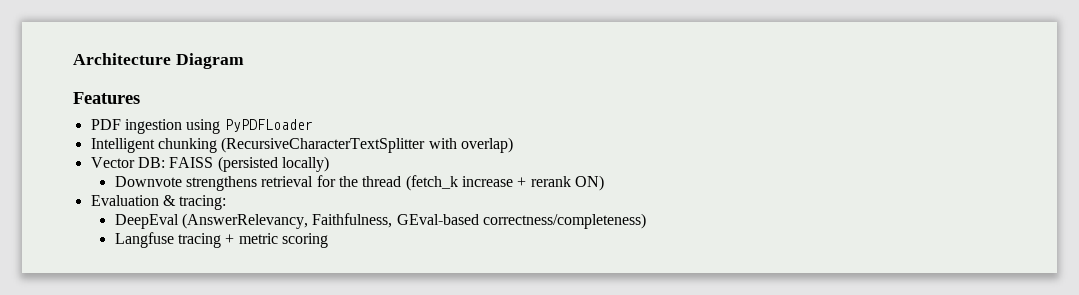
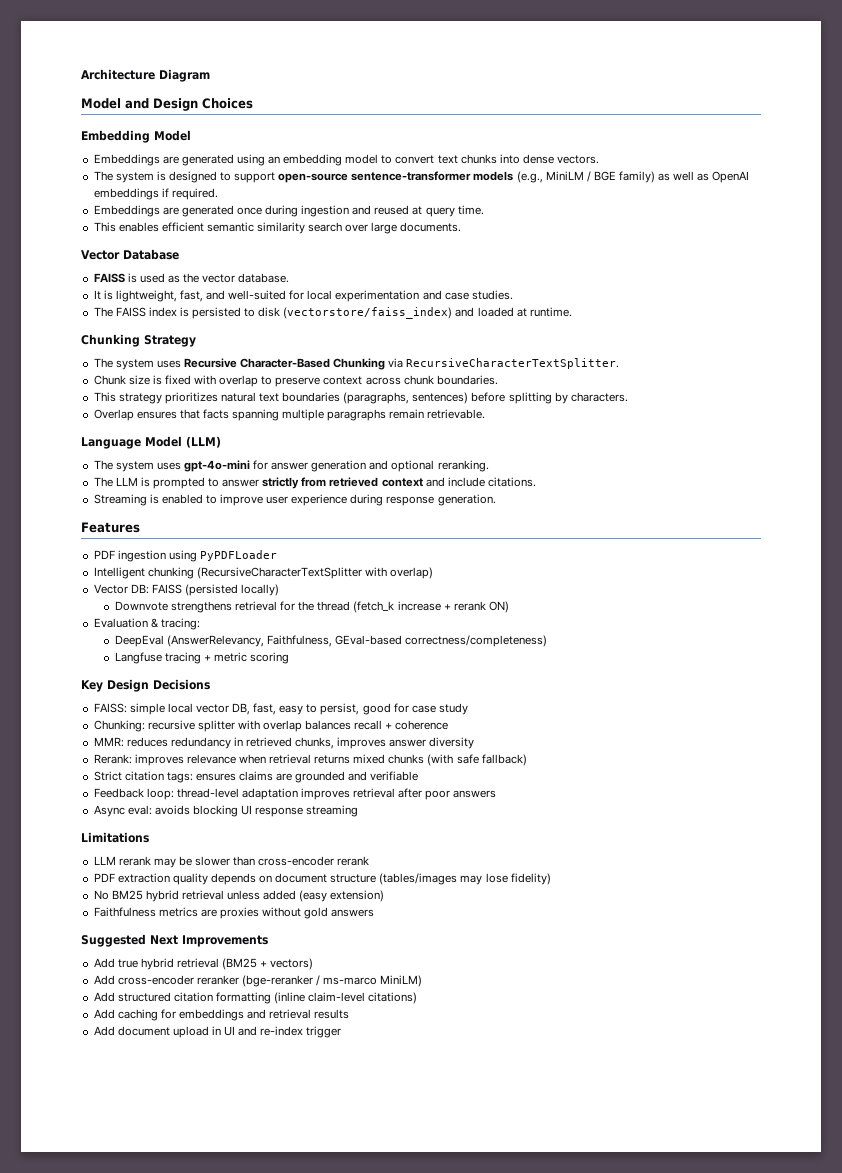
(244, 61) none -> [81,98,253,111] [81,130,191,143] [93,154,600,166] [93,171,750,183] [93,188,218,200] [93,205,484,217] [93,222,462,234] [81,249,179,260] [93,273,290,283] [93,290,513,302] [93,307,572,319] [81,334,196,347] [93,358,620,370] [93,375,498,387] [93,392,628,404] [93,409,486,421] [81,436,221,449] [93,460,489,472] [93,477,536,489] [93,494,496,506] // Model and Design Choices // Embedding Model // Embeddings are generated using an embedding model to convert text chunks into dense vectors. // The system is designed to support open-source sentence-transformer models (e.g., MiniLM / BGE family) as well as OpenAI embeddings if required. // Embeddings are generated once during ingestion and reused at query time. // This enables efficient semantic similarity search over large documents. // Vector Database // FAISS is used as the vector database. // It is lightweight, fast, and well-suited for local experimentation and case studies. // The FAISS index is persisted to disk (vectorstore/faiss_index) and loaded at runtime. // Chunking Strategy // The system uses Recursive Character-Based Chunking via RecursiveCharacterTextSplitter. // Chunk size is fixed with overlap to preserve context across chunk boundaries. // This strategy prioritizes natural text boundaries (paragraphs, sentences) before splitting by characters. // Overlap ensures that facts spanning multiple paragraphs remain retrievable. // Language Model (LLM) // The system uses gpt-4o-mini for answer generation and optional reranking. // The LLM is prompted to answer strictly from retrieved context and include citations. // Streaming is enabled to improve user experience during response generation.
(329, 240) none -> [81,679,210,692] [93,703,468,715] [93,720,449,732] [93,737,475,749] [93,754,527,766] [93,771,419,783] [93,788,497,800] [93,805,359,817] [81,832,149,843] [93,856,370,868] [93,873,551,885] [93,890,385,902] [93,907,375,919] [81,934,268,947] [93,958,314,970] [93,975,423,987] [93,992,418,1004] [93,1009,350,1021] [93,1026,342,1038] // Key Design Decisions // FAISS: simple local vector DB, fast, easy to persist, good for case study // Chunking: recursive splitter with overlap balances recall + coherence // MMR: reduces redundancy in retrieved chunks, improves answer diversity // Rerank: improves relevance when retrieval returns mixed chunks (with safe fallback) // Strict citation tags: ensures claims are grounded and verifiable // Feedback loop: thread-level adaptation improves retrieval after poor answers // Async eval: avoids blocking UI response streaming // Limitations // LLM rerank may be slower than cross-encoder rerank // PDF extraction quality depends on document structure (tables/images may lose fidelity) // No BM25 hybrid retrieval unless added (easy extension) // Faithfulness metrics are proxies without gold answers // Suggested Next Improvements // Add true hybrid retrieval (BM25 + vectors) // Add cross-encoder reranker (bge-reranker / ms-marco MiniLM) // Add structured citation formatting (inline claim-level citations) // Add caching for embeddings and retrieval results // Add document upload in UI and re-index trigger

